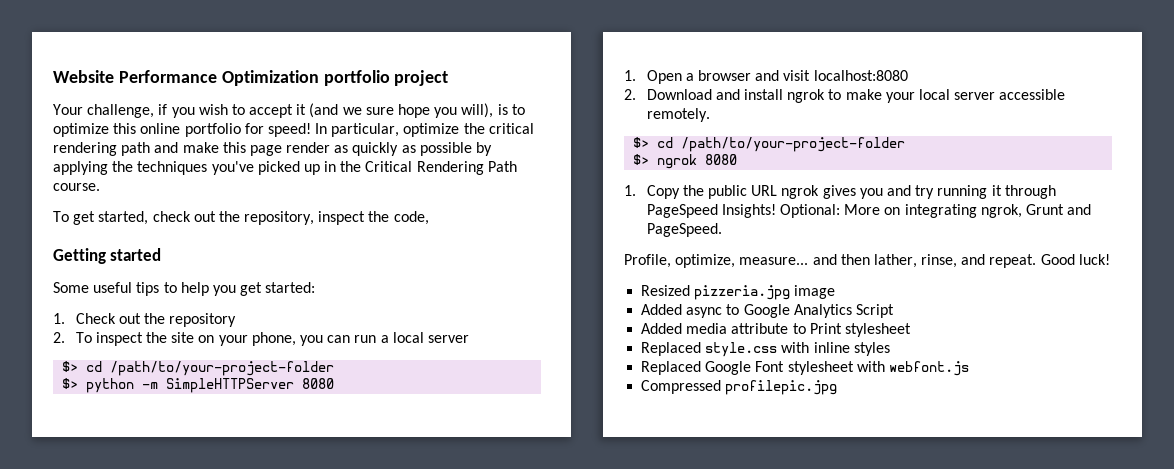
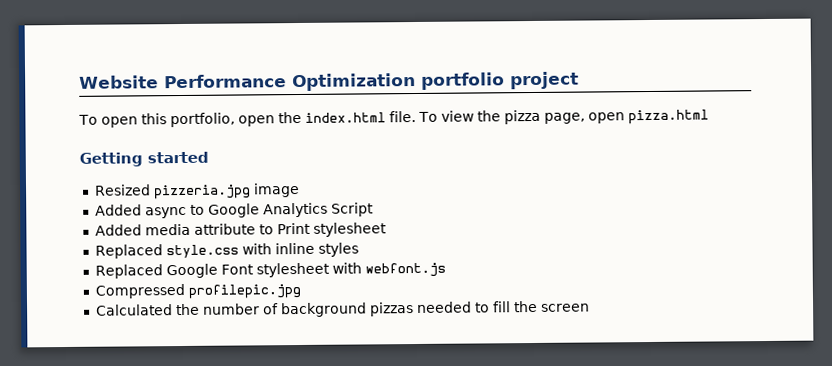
[53,103,525,118] [53,123,534,137] [53,142,493,156] [53,161,517,175] [53,183,100,191] [53,211,429,225] [53,248,162,264] [53,282,316,296] [53,313,237,327] [53,332,469,346] [62,361,335,376] [62,378,335,393] [624,70,908,84] [624,89,1066,103] [646,108,710,122] [633,137,906,152] [633,154,738,169] [624,185,1056,199] [646,204,1092,218] [646,223,722,237] [624,254,1110,268] Your challenge, if you wish to accept it (and we sure hope you will), is to optimize this online portfolio for speed! In particular, optimize the critical rendering path and make this page render as quickly as possible by applying the techniques you've picked up in the Critical Rendering Path course. // To get started, check out the repository, inspect the code, // Getting started // Some useful tips to help you get started: // 1. Check out the repository // 2. To inspect the site on your phone, you can run a local server // $> cd /path/to/your-project-folder // $> python -m SimpleHTTPServer 8080 // 1. Open a browser and visit localhost:8080 // 2. Download and install ngrok to make your local server accessible remotely. // $> cd /path/to/your-project-folder // $> ngrok 8080 // 1. Copy the public URL ngrok gives you and try running it through PageSpeed Insights! Optional: More on integrating ngrok, Grunt and PageSpeed. // Profile, optimize, measure... and then lather, rinse, and repeat. Good luck! -> [78,109,709,128] [79,151,209,167] To open this portfolio, open the index.html file. To view the pizza page, open pizza.html // Getting started
(838, 387) none -> [95,300,590,318] // Calculated the number of background pizzas needed to fill the screen

